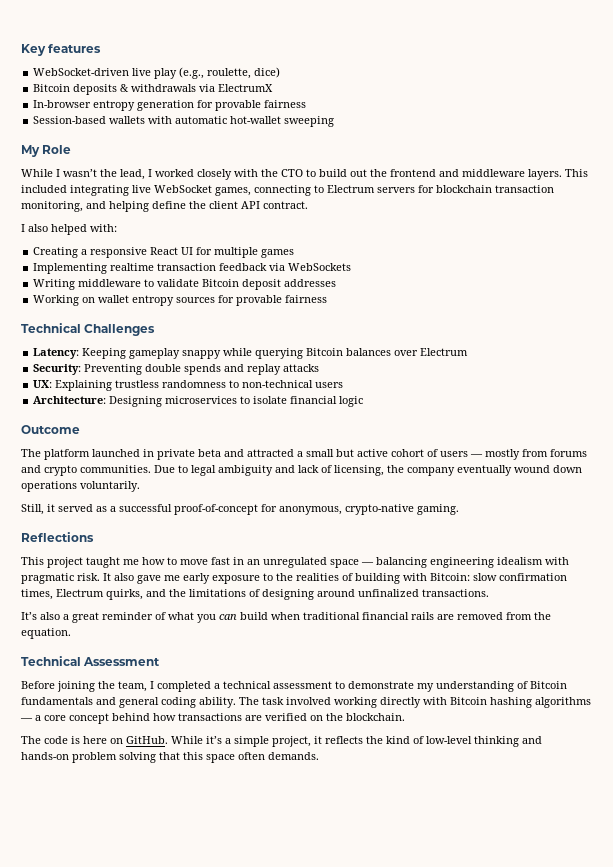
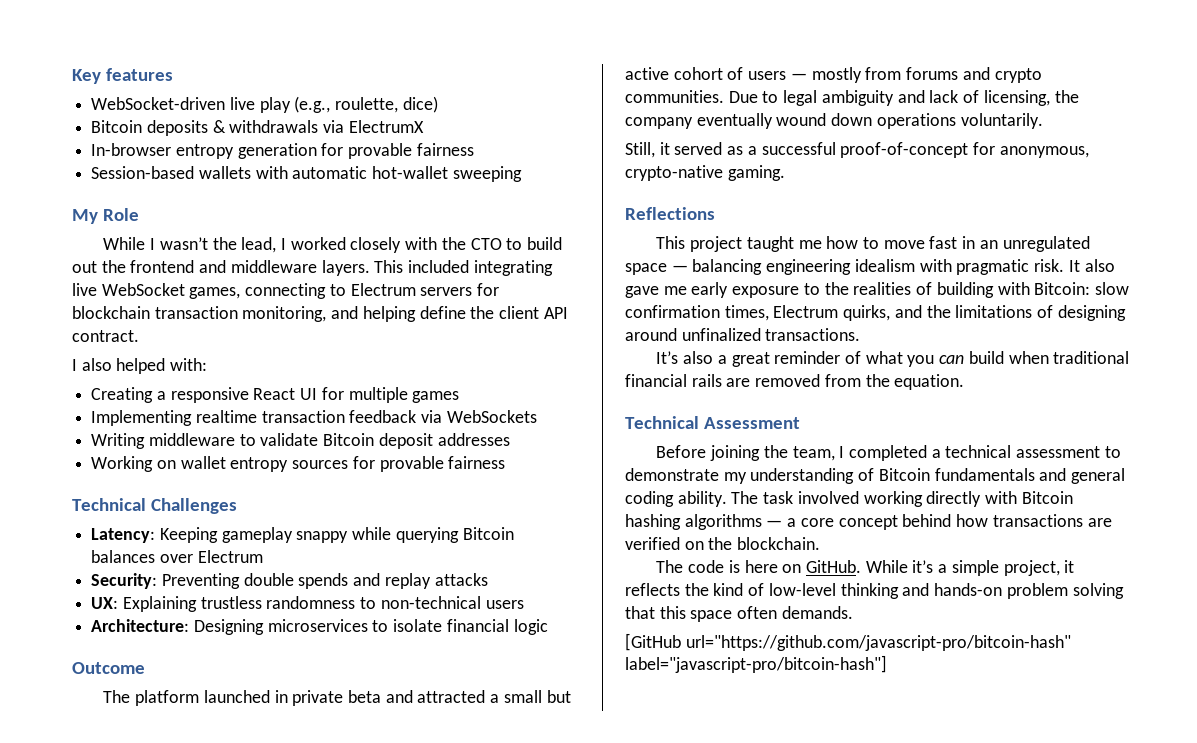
(319, 756) none -> [625,633,1071,651] [625,655,887,673] // [GitHub url="https://github.com/javascript-pro/bitcoin-hash" label="javascript-pro/bitcoin-hash"]

